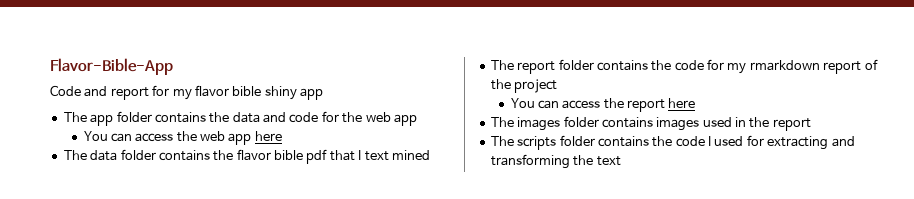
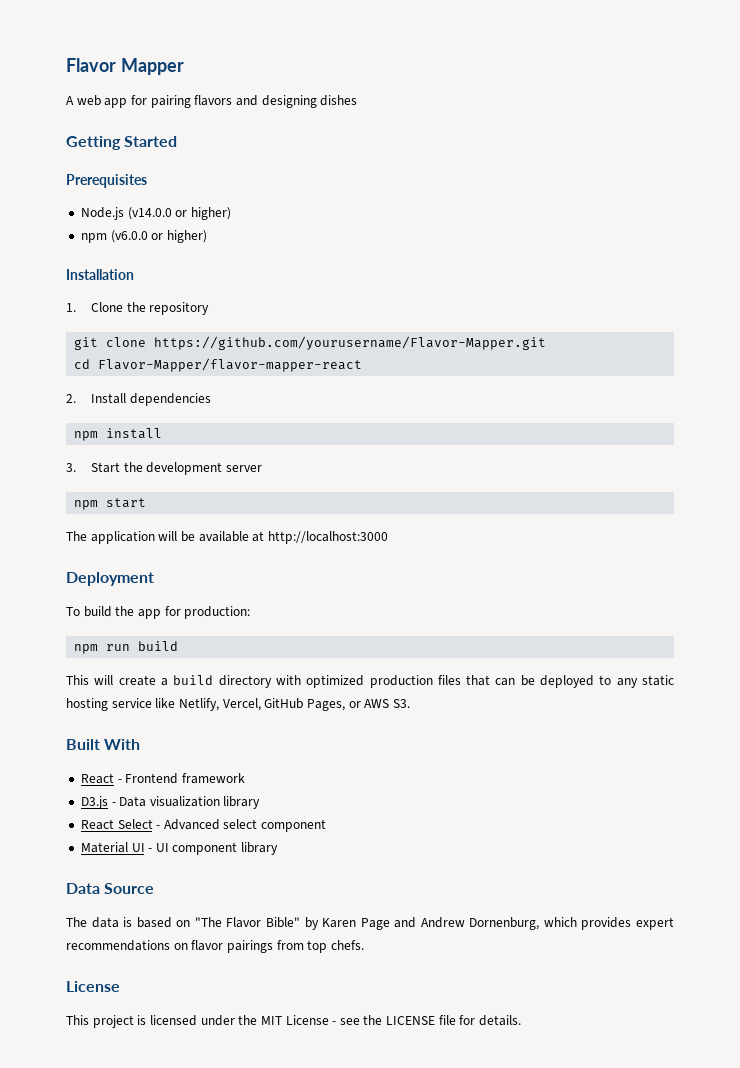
[50,58,173,75] [50,85,323,100] [63,111,417,126] [83,131,282,145] [63,149,430,164] [490,59,878,74] [490,79,558,93] [510,98,696,112] [490,116,811,131] [490,135,855,150] [490,154,621,169] Flavor-Bible-App // Code and report for my flavor bible shiny app // The app folder contains the data and code for the web app // You can access the web app here // The data folder contains the flavor bible pdf that I text mined // The report folder contains the code for my rmarkdown report of the project // You can access the report here // The images folder contains images used in the report // The scripts folder contains the code I used for extracting and transforming the text -> [66,58,184,75] [66,95,358,108] [66,136,178,150] [66,174,147,188] [80,207,231,220] [80,230,207,243] [66,269,134,280] [66,302,210,315] [74,336,547,350] [74,358,363,372] [66,393,211,406] [74,428,163,441] [66,462,262,475] [74,498,147,510] [66,531,388,544] [66,572,154,586] [66,606,251,619] [74,641,179,654] [66,675,674,688] [66,698,410,711] [66,739,141,750] [80,773,245,784] [80,796,261,809] [80,819,327,832] [80,842,279,855] [66,883,155,894] [66,917,674,930] [66,940,364,953] [66,981,120,992] [66,1015,522,1028] Flavor Mapper // A web app for pairing flavors and designing dishes // Getting Started // Prerequisites // Node.js (v14.0.0 or higher) // npm (v6.0.0 or higher) // Installation // 1. Clone the repository // git clone https://github.com/yourusername/Flavor-Mapper.git // cd Flavor-Mapper/flavor-mapper-react // 2. Install dependencies // npm install // 3. Start the development server // npm start // The application will be available at http://localhost:3000 // Deployment // To build the app for production: // npm run build // This will create a build directory with optimized production files that can be deployed to any static hosting service like Netlify, Vercel, GitHub Pages, or AWS S3. // Built With // React - Frontend framework // D3.js - Data visualization library // React Select - Advanced select component // Material UI - UI component library // Data Source // The data is based on "The Flavor Bible" by Karen Page and Andrew Dornenburg, which provides expert recommendations on flavor pairings from top chefs. // License // This project is licensed under the MIT License - see the LICENSE file for details.

